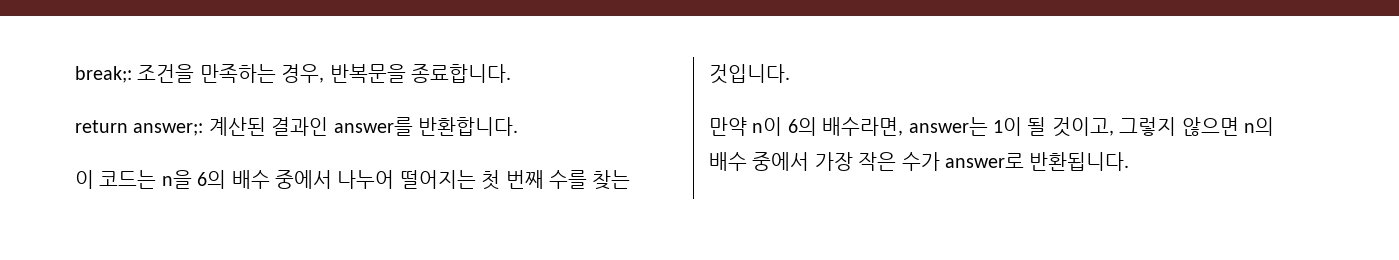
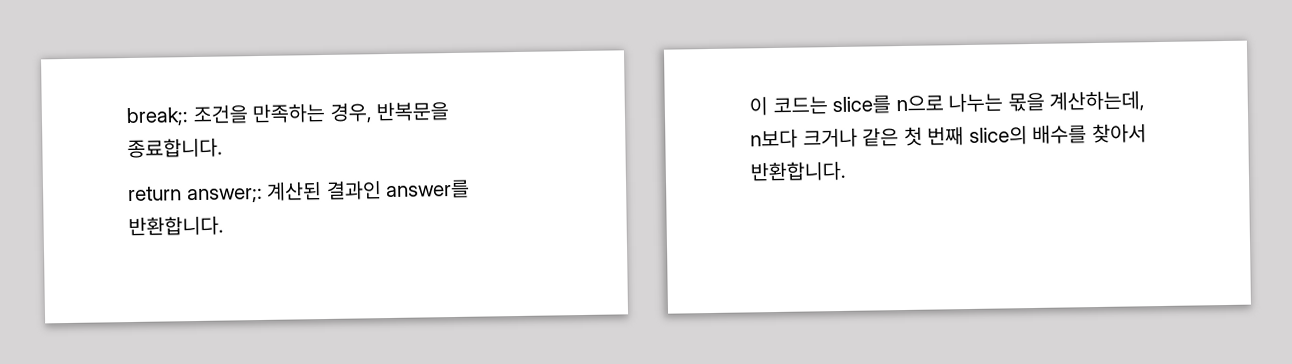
[161,170,631,190] [709,64,790,84] [709,117,1274,137] [709,152,1130,171] n을 6의 배수 중에서 나누어 떨어지는 첫 번째 수를 찾는 것입니다. // 만약 n이 6의 배수라면, answer는 1이 될 것이고, 그렇지 않으면 n의 배수 중에서 가장 작은 수가 answer로 반환됩니다. -> [832,90,1146,115] [750,123,1147,149] [750,160,846,182] slice를 n으로 나누는 몫을 계산하는데, n보다 크거나 같은 첫 번째 slice의 배수를 찾아서 반환합니다.

